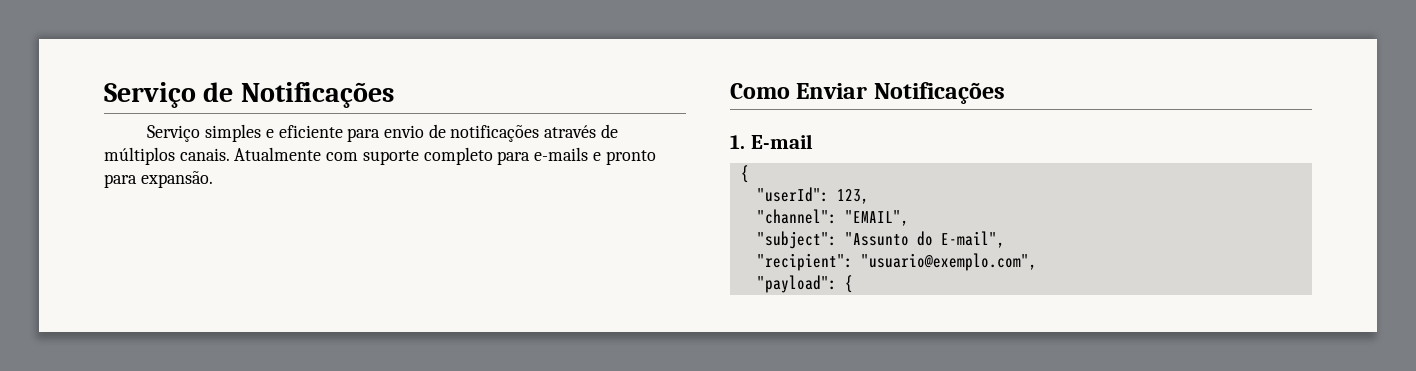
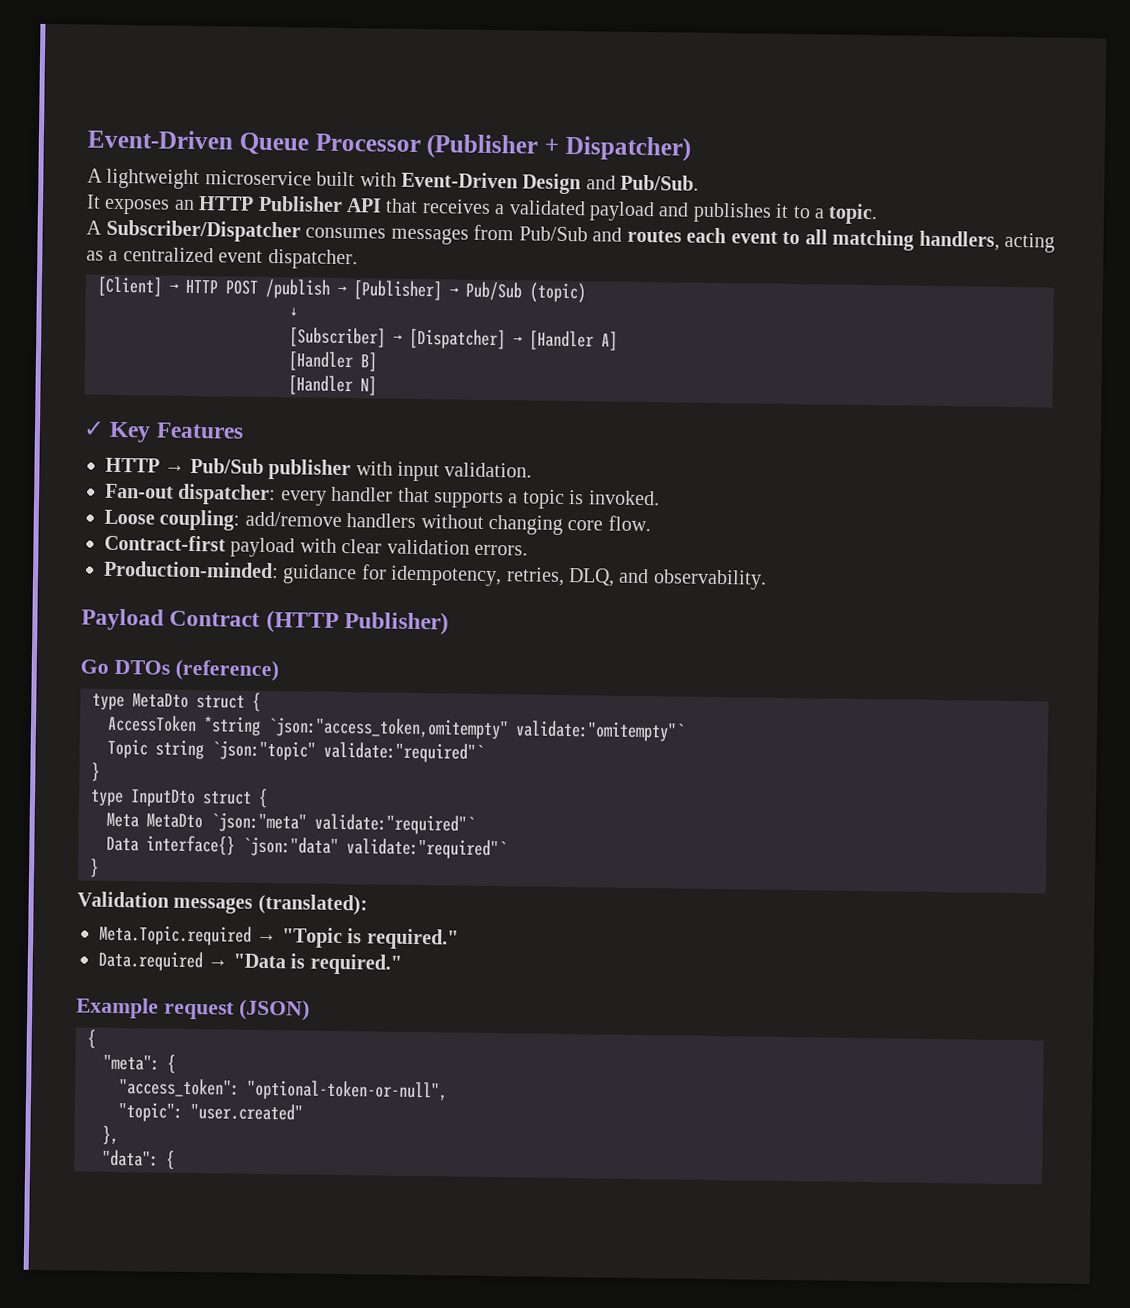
[104,82,394,108] [147,124,618,142] [104,147,656,165] [104,171,213,188] [730,82,1005,104] [730,134,813,149] [740,165,749,183] [756,187,869,204] [756,209,909,226] [756,231,1005,249] [756,253,1037,271] [756,275,837,293] Serviço de Notificações // Serviço simples e eficiente para envio de notificações através de múltiplos canais. Atualmente com suporte completo para e-mails e pronto para expansão. // Como Enviar Notificações // 1. E-mail // { // "userId": 123, // "channel": "EMAIL", // "subject": "Assunto do E-mail", // "recipient": "usuario@exemplo.com", // "payload": -> [87,129,691,162] [87,168,700,195] [86,194,879,225] [86,219,1055,253] [86,247,358,270] [97,276,586,304] [289,307,298,319] [289,327,618,351] [288,351,378,372] [288,375,377,396] [83,420,244,443] [105,457,533,482] [105,483,660,509] [104,509,651,535] [104,534,528,558] [104,560,767,590] [81,608,450,635] [80,659,279,682] [92,692,261,712] [107,714,685,742] [107,738,484,763] [91,762,100,782] [90,788,268,809] [106,812,475,835] [106,835,507,860] [89,858,99,878] [77,891,368,916] [99,924,459,950] [98,950,402,975] [76,997,310,1021] [87,1029,96,1049] [103,1054,176,1074] [119,1078,448,1102] [118,1102,303,1122] [102,1125,119,1146] [102,1149,159,1167] Event-Driven Queue Processor (Publisher + Dispatcher) // A lightweight microservice built with Event-Driven Design and Pub/Sub. // It exposes an HTTP Publisher API that receives a validated payload and publishes it to a topic. // A Subscriber/Dispatcher consumes messages from Pub/Sub and routes each event to all matching handlers, acting as a centralized event dispatcher. // [Client] → HTTP POST /publish → [Publisher] → Pub/Sub (topic) // ↓ // [Subscriber] → [Dispatcher] → [Handler A] // [Handler B] // [Handler N] // ✓ Key Features // HTTP → Pub/Sub publisher with input validation. // Fan-out dispatcher: every handler that supports a topic is invoked. // Loose coupling: add/remove handlers without changing core flow. // Contract-first payload with clear validation errors. // Production-minded: guidance for idempotency, retries, DLQ, and observability. // Payload Contract (HTTP Publisher) // Go DTOs (reference) // type MetaDto struct { // AccessToken *string `json:"access_token,omitempty" validate:"omitempty"` // Topic string `json:"topic" validate:"required"` // } // type InputDto struct { // Meta MetaDto `json:"meta" validate:"required"` // Data interface{} `json:"data" validate:"required"` // } // Validation messages (translated): // Meta.Topic.required → "Topic is required." // Data.required → "Data is required." // Example request (JSON) // { // "meta": { // "access_token": "optional-token-or-null", // "topic": "user.created" // }, // "data":

